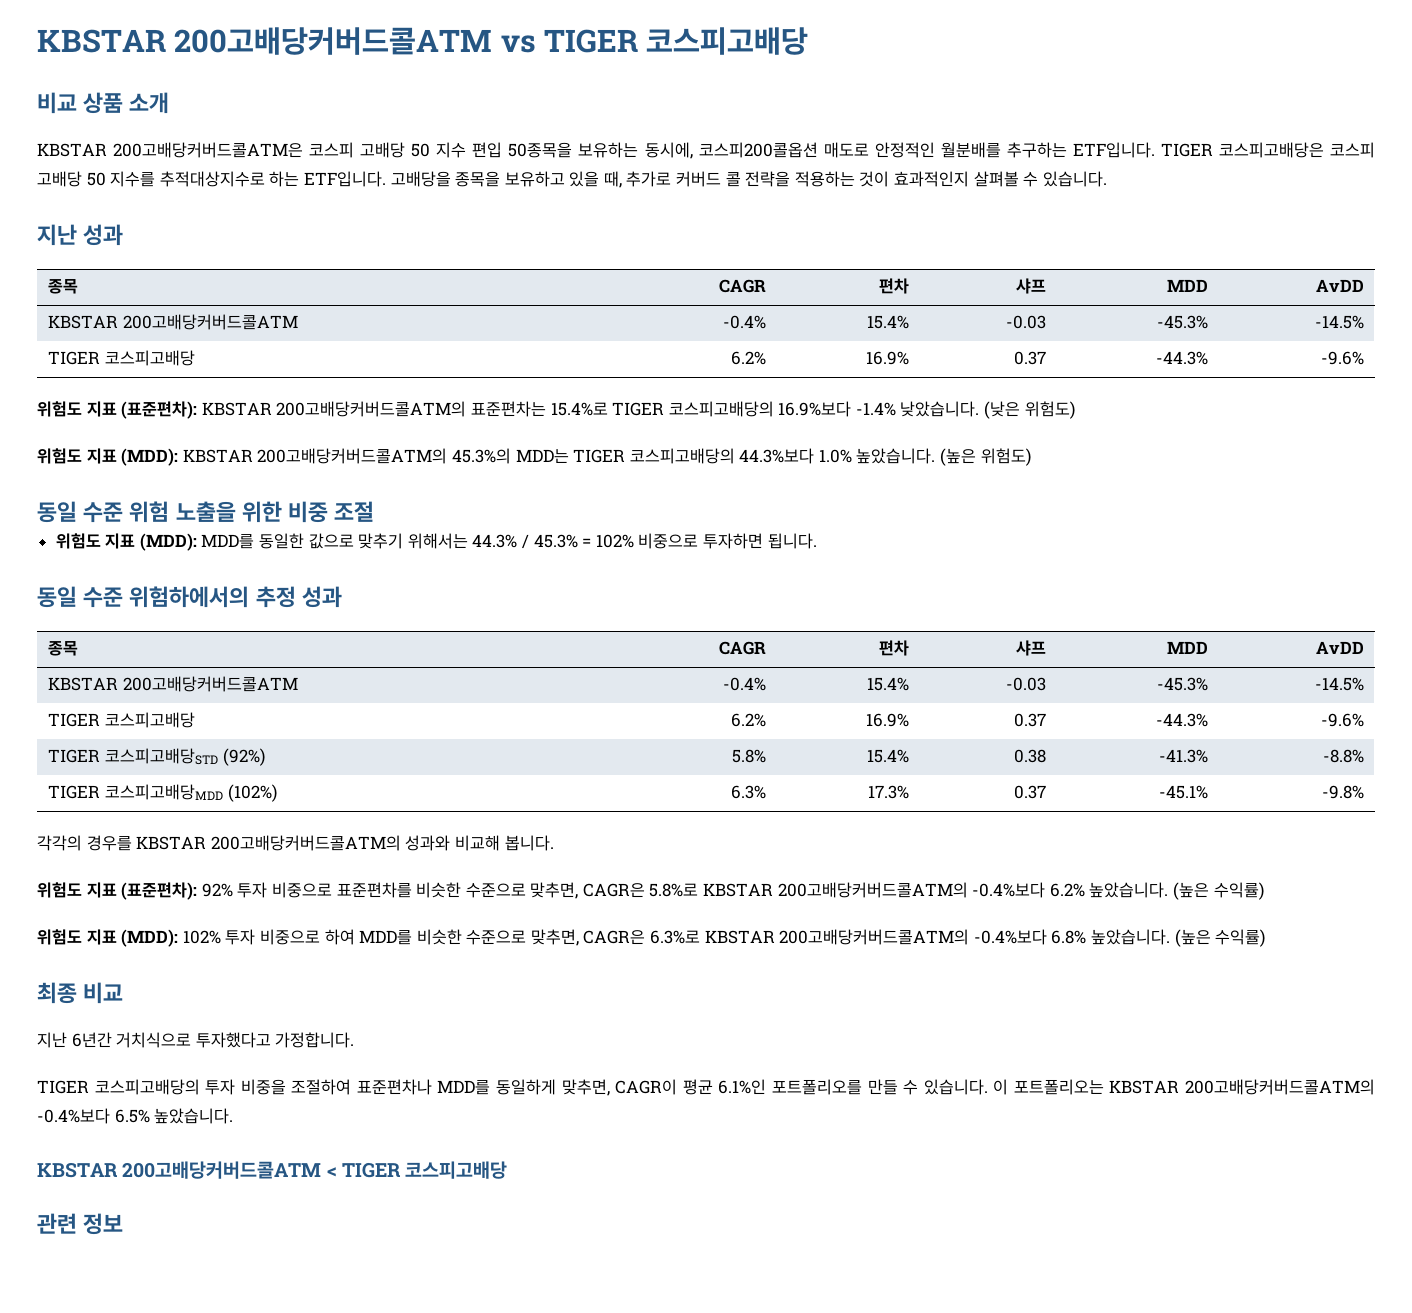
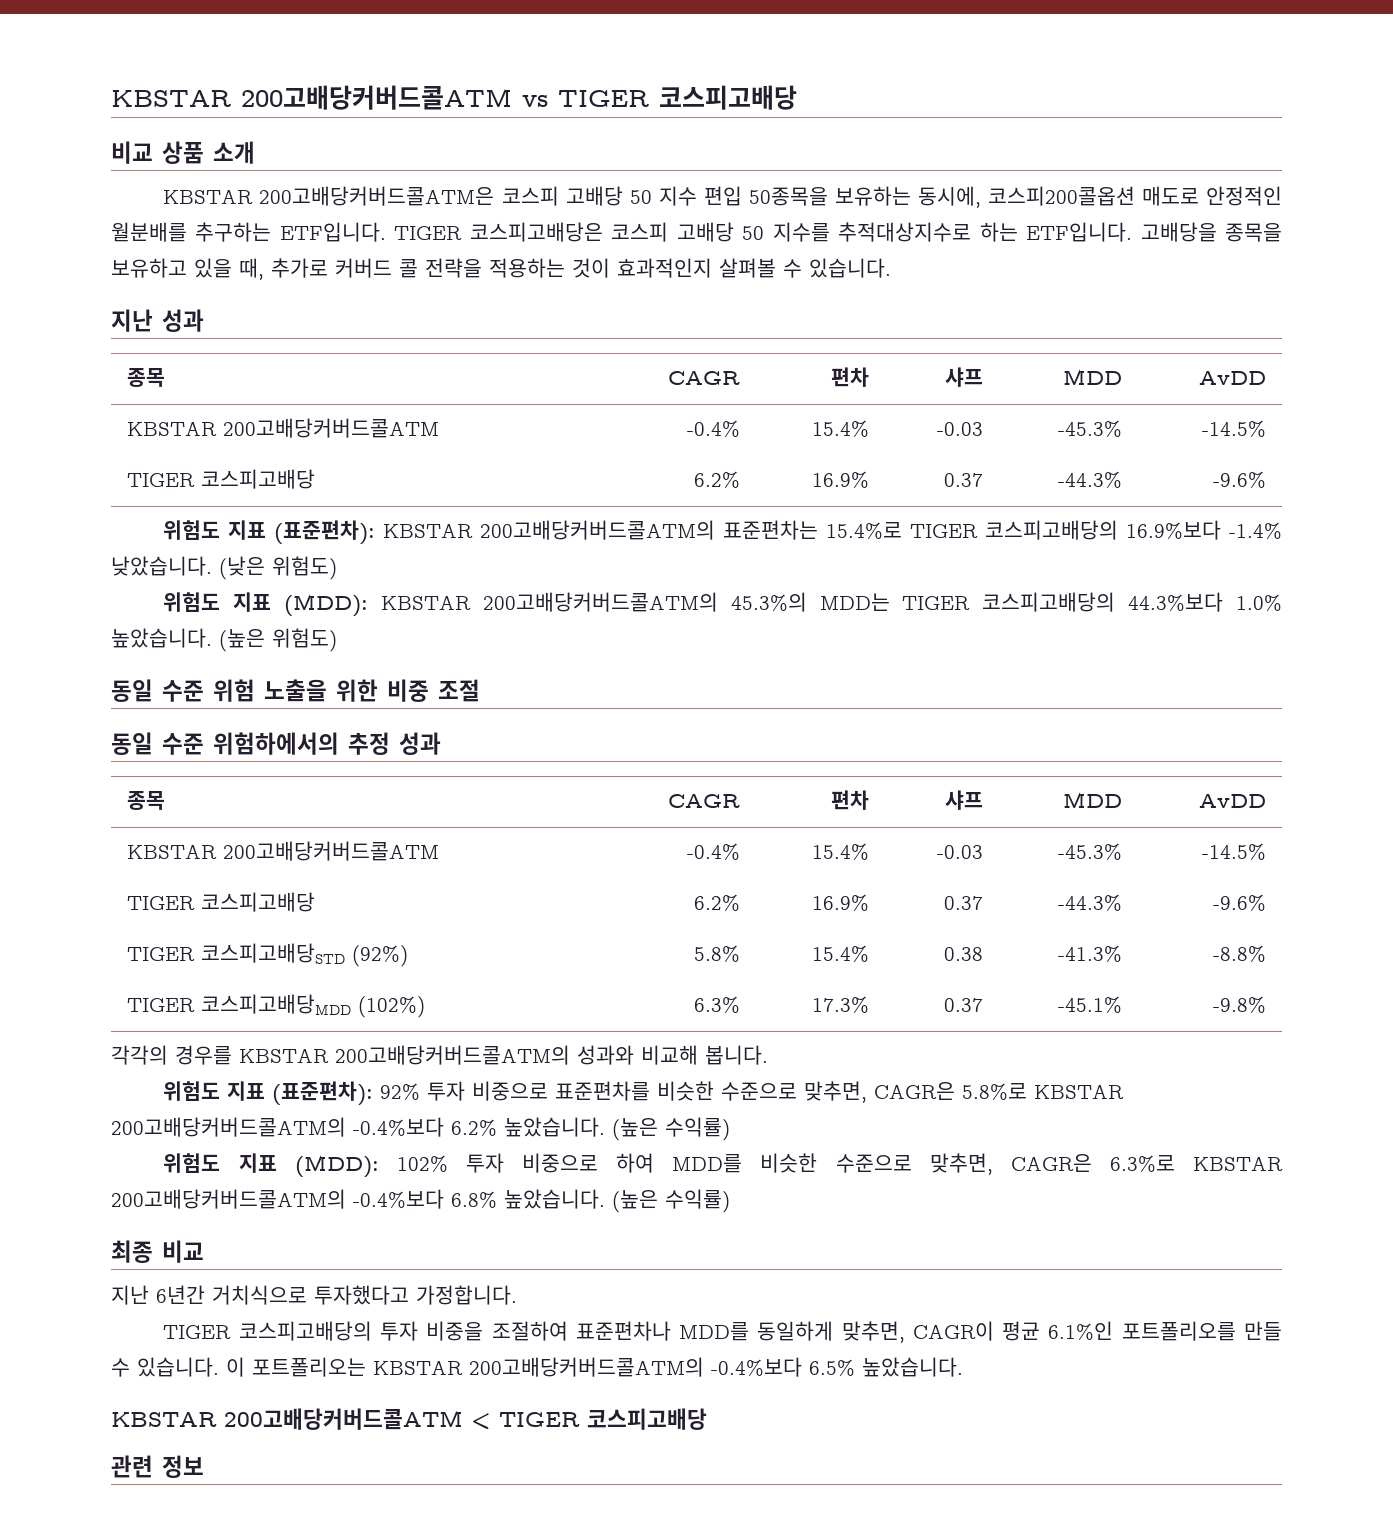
[55,533,817,551] // 위험도 지표 (MDD): MDD를 동일한 값으로 맞추기 위해서는 44.3% / 45.3% = 102% 비중으로 투자하면 됩니다. -> (480, 690) none

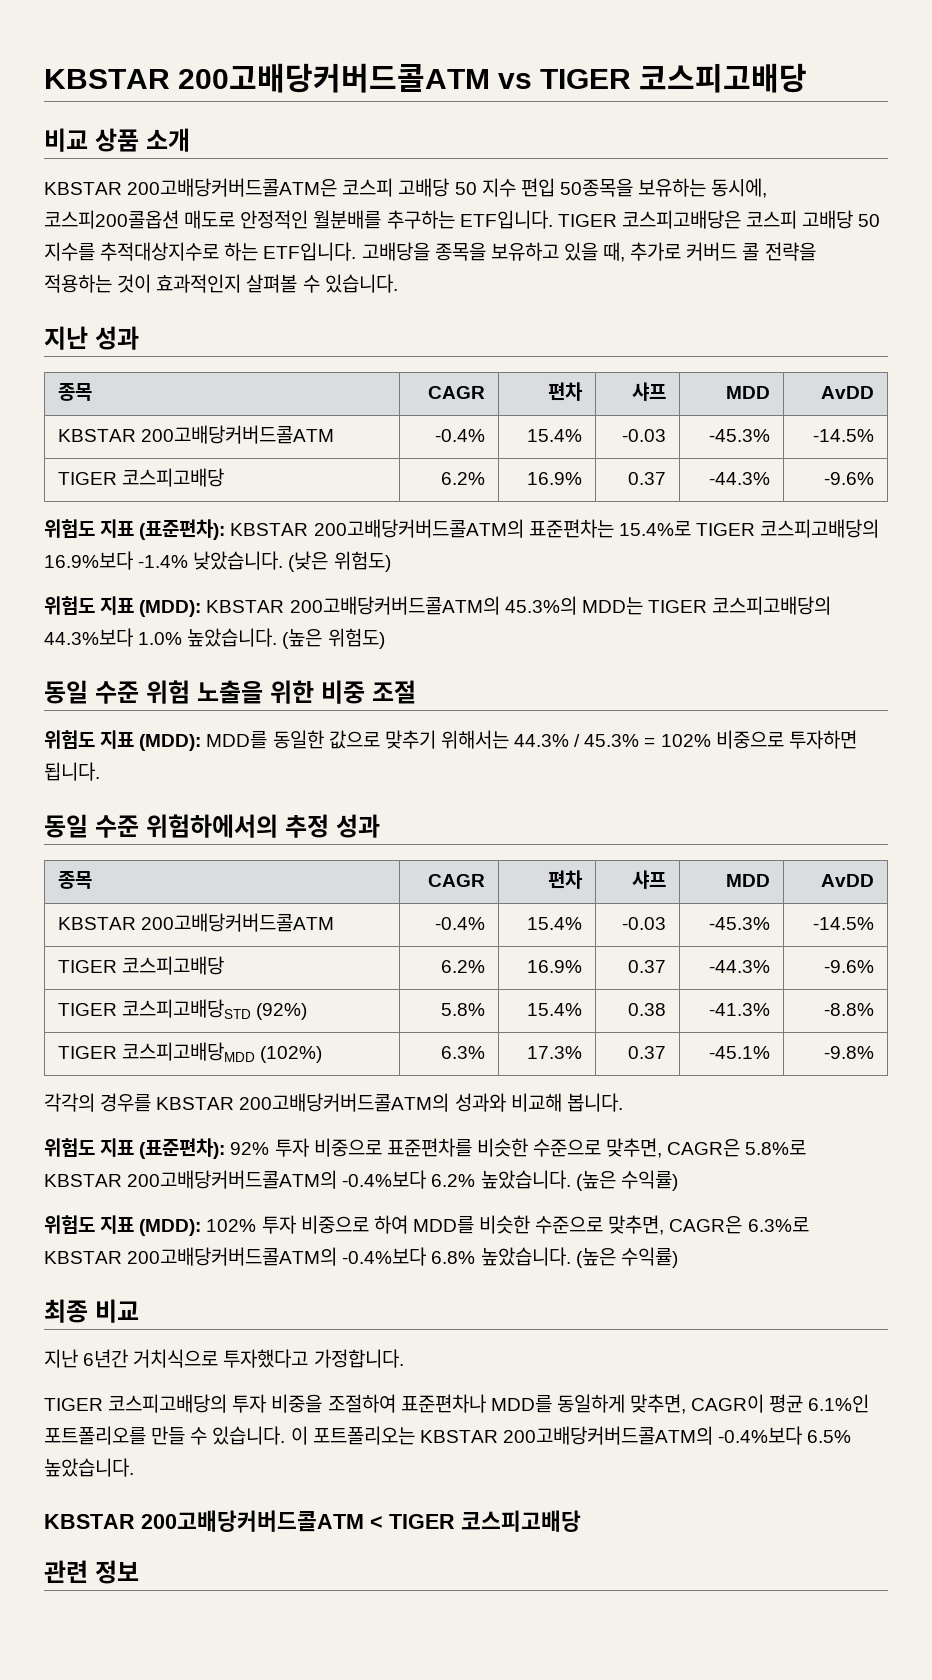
(480, 690) none -> [44,730,857,751] [44,762,100,781] // 위험도 지표 (MDD): MDD를 동일한 값으로 맞추기 위해서는 44.3% / 45.3% = 102% 비중으로 투자하면 됩니다.

